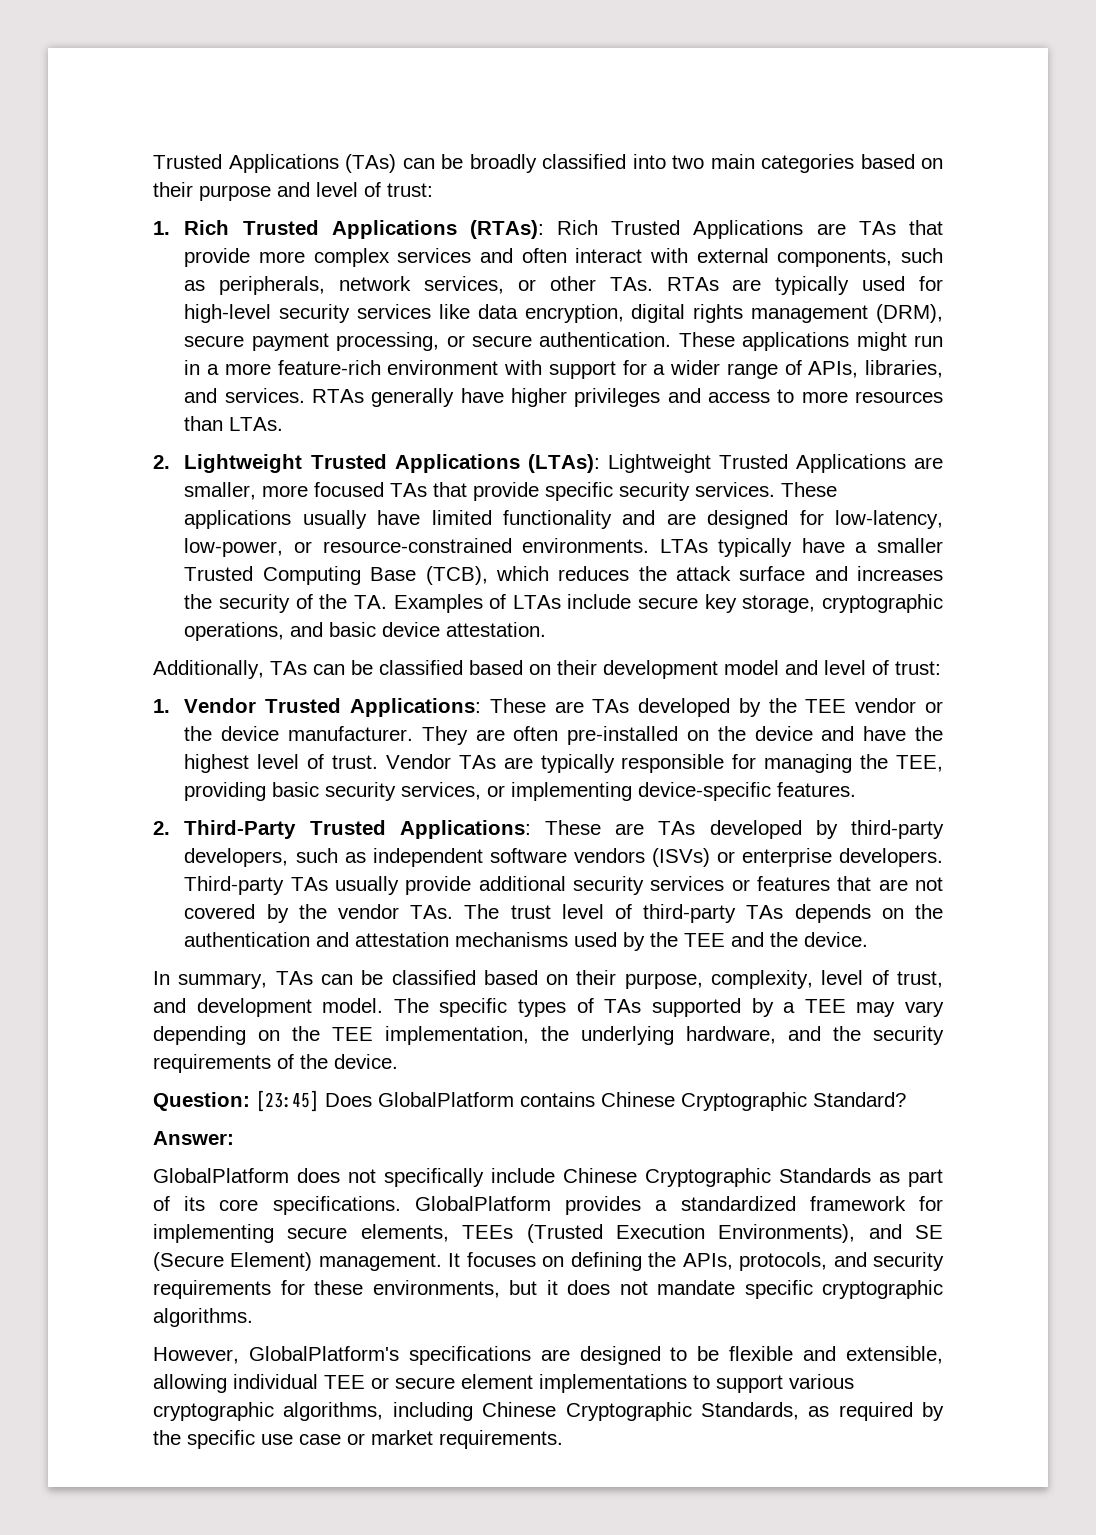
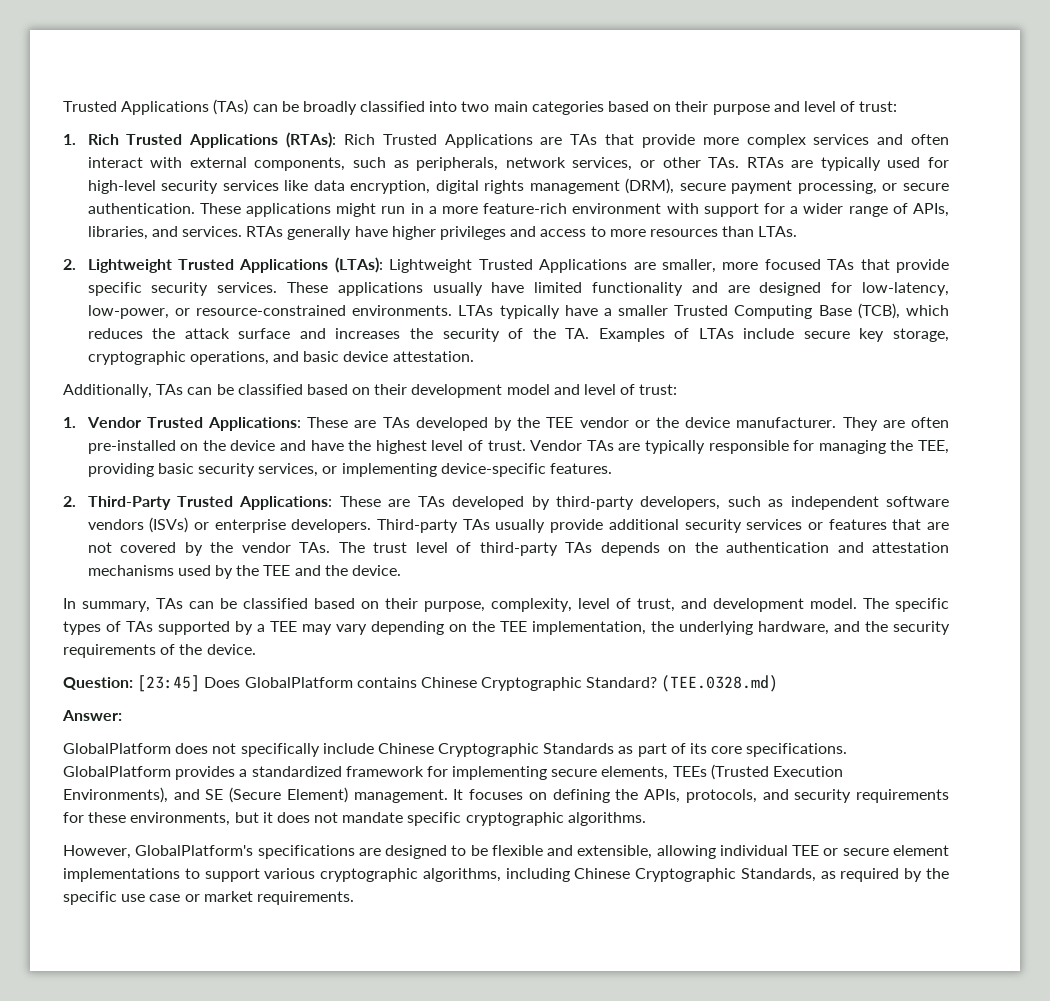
(906, 1099) none -> [661,675,779,692] (TEE.0328.md)

